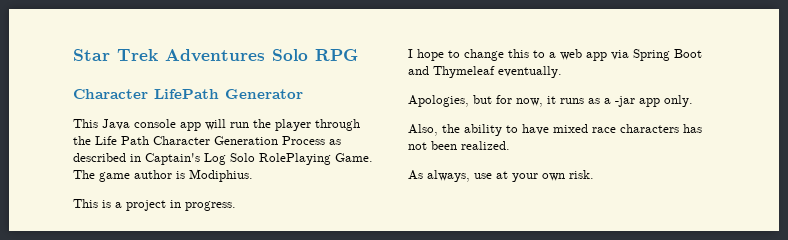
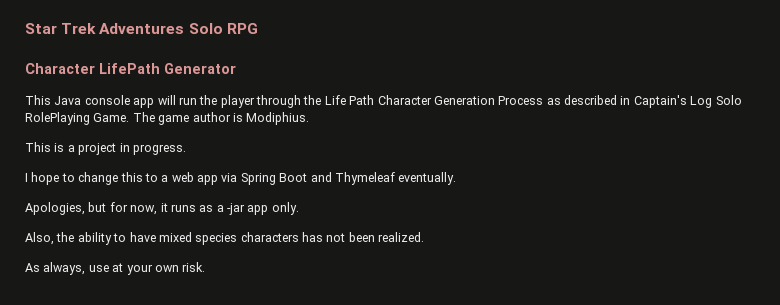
[592,127,616,133] race -> [195,233,238,245] species

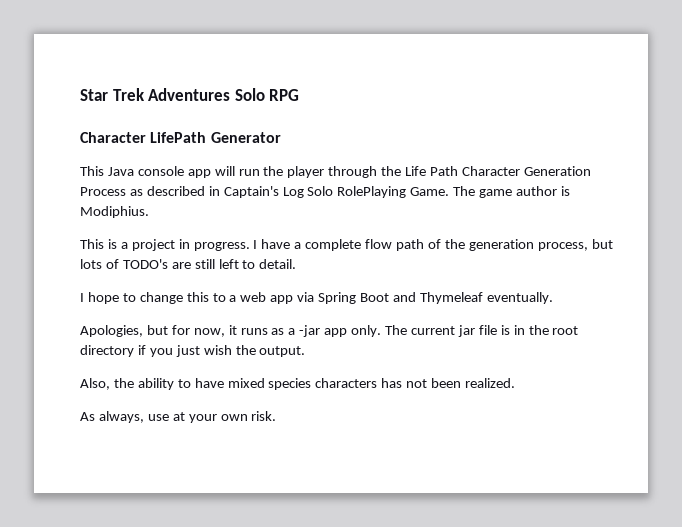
(186, 149) none -> [253,239,613,251] [80,259,297,269] I have a complete flow path of the generation process, but lots of TODO's are still left to detail.
(299, 208) none -> [385,325,579,337] [80,345,306,357] The current jar file is in the root directory if you just wish the output.

